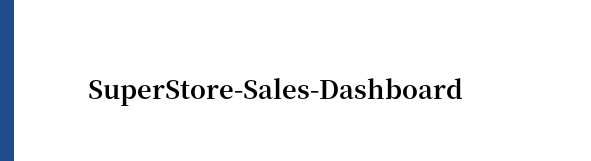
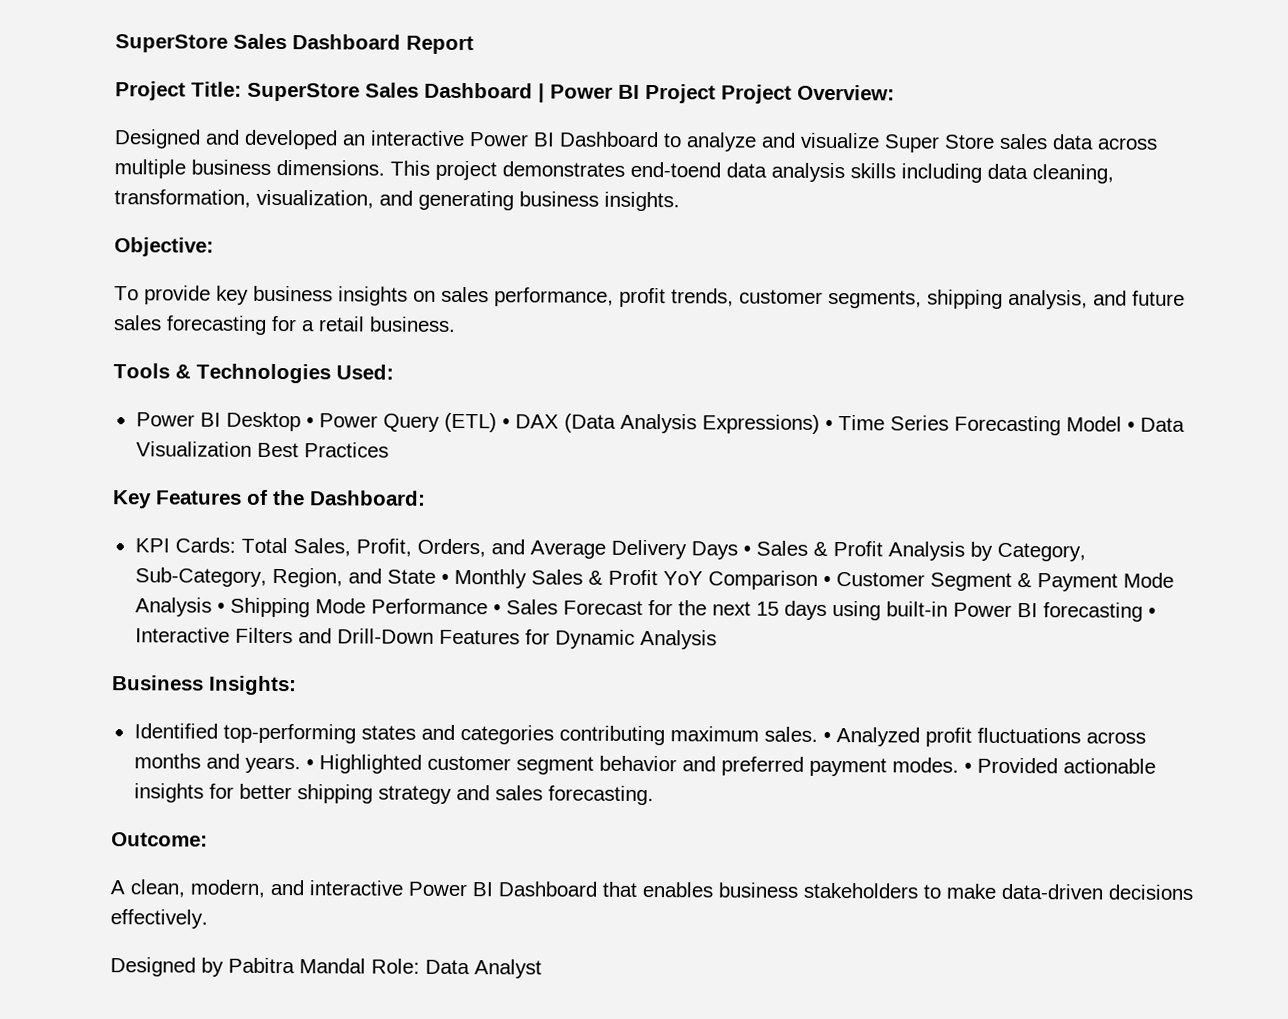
[88,78,463,106] SuperStore-Sales-Dashboard -> [115,33,474,55] [115,81,895,104] [114,129,1158,153] [114,159,1114,184] [114,189,680,212] [114,237,214,257] [114,285,1185,310] [113,315,456,335] [113,363,394,384] [135,411,1185,436] [135,441,389,458] [112,489,426,509] [134,537,1086,562] [134,567,1174,592] [134,597,1156,622] [134,627,717,650] [112,675,297,696] [133,723,1146,747] [133,753,1156,777] [133,783,654,806] [111,832,208,847] [110,879,1193,900] [110,909,208,929] [110,957,542,979] SuperStore Sales Dashboard Report // Project Title: SuperStore Sales Dashboard | Power BI Project Project Overview: // Designed and developed an interactive Power BI Dashboard to analyze and visualize Super Store sales data across multiple business dimensions. This project demonstrates end-toend data analysis skills including data cleaning, transformation, visualization, and generating business insights. // Objective: // To provide key business insights on sales performance, profit trends, customer segments, shipping analysis, and future sales forecasting for a retail business. // Tools & Technologies Used: // Power BI Desktop • Power Query (ETL) • DAX (Data Analysis Expressions) • Time Series Forecasting Model • Data Visualization Best Practices // Key Features of the Dashboard: // KPI Cards: Total Sales, Profit, Orders, and Average Delivery Days • Sales & Profit Analysis by Category, Sub-Category, Region, and State • Monthly Sales & Profit YoY Comparison • Customer Segment & Payment Mode Analysis • Shipping Mode Performance • Sales Forecast for the next 15 days using built-in Power BI forecasting • Interactive Filters and Drill-Down Features for Dynamic Analysis // Business Insights: // Identified top-performing states and categories contributing maximum sales. • Analyzed profit fluctuations across months and years. • Highlighted customer segment behavior and preferred payment modes. • Provided actionable insights for better shipping strategy and sales forecasting. // Outcome: // A clean, modern, and interactive Power BI Dashboard that enables business stakeholders to make data-driven decisions effectively. // Designed by Pabitra Mandal Role: Data Analyst

